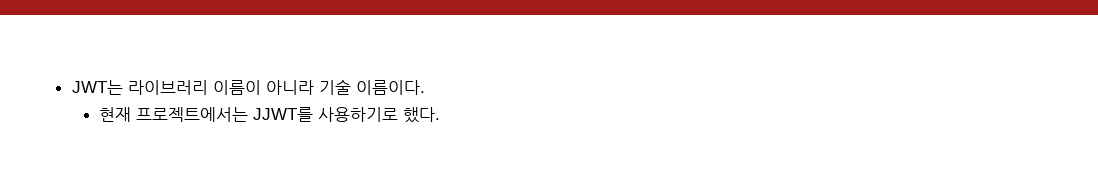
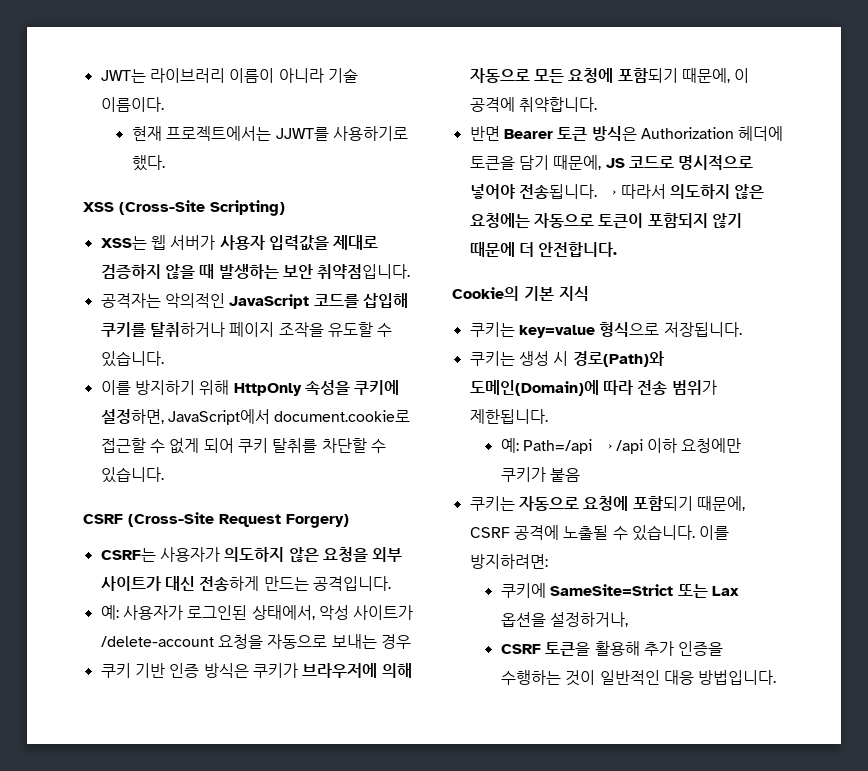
(441, 115) none -> [83,200,285,216] [100,235,379,251] [100,264,411,280] [100,293,408,309] [100,322,393,337] [100,351,164,367] [100,380,400,396] [100,409,411,425] [100,438,386,454] [100,467,164,483] [83,512,349,528] [100,547,403,563] [100,576,391,591] [100,605,414,620] [100,634,411,649] [100,663,412,678] [469,68,750,83] [469,97,597,112] [469,126,784,141] [469,155,754,170] [469,184,765,200] [469,213,742,229] [469,242,618,257] [452,286,589,301] [469,322,742,338] [469,351,664,367] [469,380,717,396] [469,409,548,424] [500,438,742,454] [500,467,581,482] [469,496,745,511] [469,525,730,541] [469,554,548,569] [500,583,739,598] [500,612,629,627] [500,641,724,656] [500,670,777,686] // XSS (Cross-Site Scripting) // XSS는 웹 서버가 사용자 입력값을 제대로 검증하지 않을 때 발생하는 보안 취약점입니다. // 공격자는 악의적인 JavaScript 코드를 삽입해 쿠키를 탈취하거나 페이지 조작을 유도할 수 있습니다. // 이를 방지하기 위해 HttpOnly 속성을 쿠키에 설정하면, JavaScript에서 document.cookie로 접근할 수 없게 되어 쿠키 탈취를 차단할 수 있습니다. // CSRF (Cross-Site Request Forgery) // CSRF는 사용자가 의도하지 않은 요청을 외부 사이트가 대신 전송하게 만드는 공격입니다. // 예: 사용자가 로그인된 상태에서, 악성 사이트가 /delete-account 요청을 자동으로 보내는 경우 // 쿠키 기반 인증 방식은 쿠키가 브라우저에 의해 자동으로 모든 요청에 포함되기 때문에, 이 공격에 취약합니다. // 반면 Bearer 토큰 방식은 Authorization 헤더에 토큰을 담기 때문에, JS 코드로 명시적으로 넣어야 전송됩니다. → 따라서 의도하지 않은 요청에는 자동으로 토큰이 포함되지 않기 때문에 더 안전합니다. // Cookie의 기본 지식 // 쿠키는 key=value 형식으로 저장됩니다. // 쿠키는 생성 시 경로(Path)와 도메인(Domain)에 따라 전송 범위가 제한됩니다. // 예: Path=/api → /api 이하 요청에만 쿠키가 붙음 // 쿠키는 자동으로 요청에 포함되기 때문에, CSRF 공격에 노출될 수 있습니다. 이를 방지하려면: // 쿠키에 SameSite=Strict 또는 Lax 옵션을 설정하거나, // CSRF 토큰을 활용해 추가 인증을 수행하는 것이 일반적인 대응 방법입니다.

